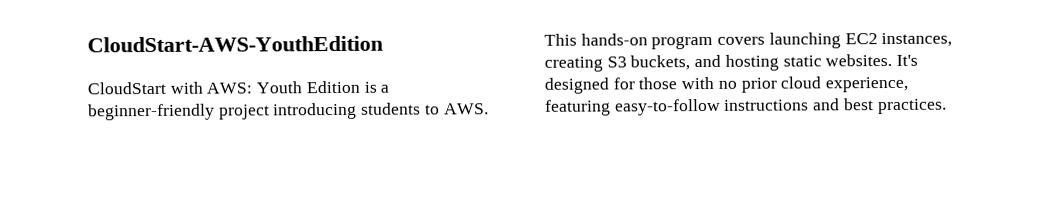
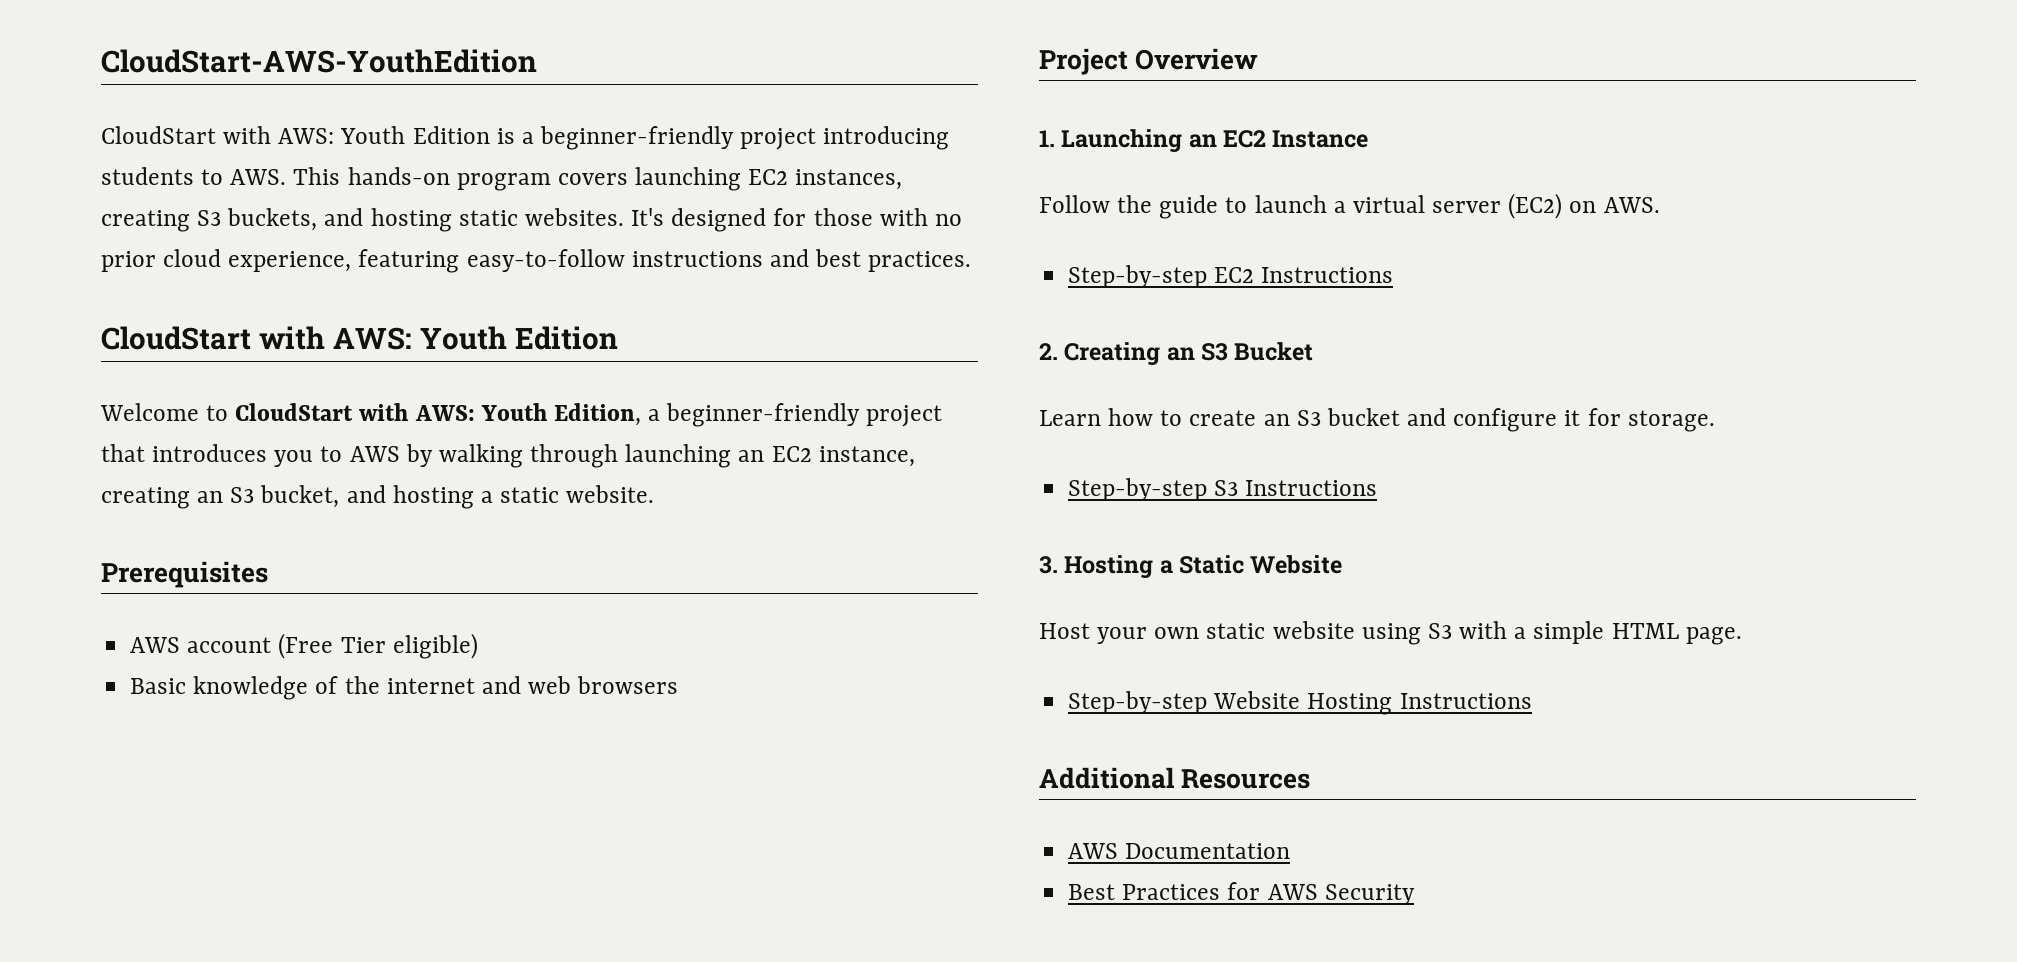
(947, 106) none -> [101,326,618,350] [100,403,943,427] [101,444,915,468] [101,485,655,509] [101,561,268,588] [130,633,478,659] [130,676,679,700] [1039,48,1259,75] [1039,129,1369,153] [1039,193,1660,219] [1068,265,1394,288] [1039,342,1314,366] [1039,408,1715,432] [1068,478,1378,501] [1039,555,1343,579] [1039,621,1742,645] [1068,691,1532,715] [1039,767,1311,789] [1068,843,1291,859] [1068,882,1415,905] // CloudStart with AWS: Youth Edition // Welcome to CloudStart with AWS: Youth Edition, a beginner-friendly project that introduces you to AWS by walking through launching an EC2 instance, creating an S3 bucket, and hosting a static website. // Prerequisites // AWS account (Free Tier eligible) // Basic knowledge of the internet and web browsers // Project Overview // 1. Launching an EC2 Instance // Follow the guide to launch a virtual server (EC2) on AWS. // Step-by-step EC2 Instructions // 2. Creating an S3 Bucket // Learn how to create an S3 bucket and configure it for storage. // Step-by-step S3 Instructions // 3. Hosting a Static Website // Host your own static website using S3 with a simple HTML page. // Step-by-step Website Hosting Instructions // Additional Resources // AWS Documentation // Best Practices for AWS Security

